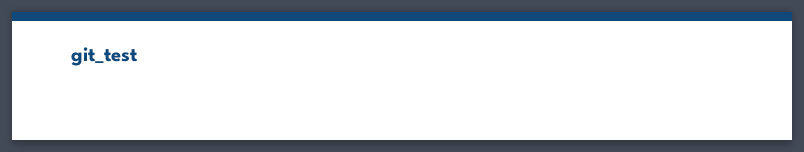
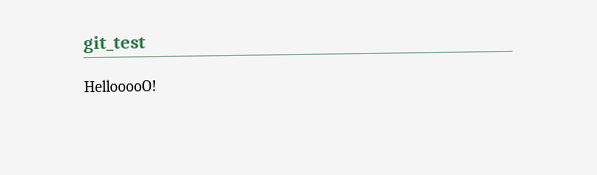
(138, 56) none -> [83,79,158,93] // HellooooO!

